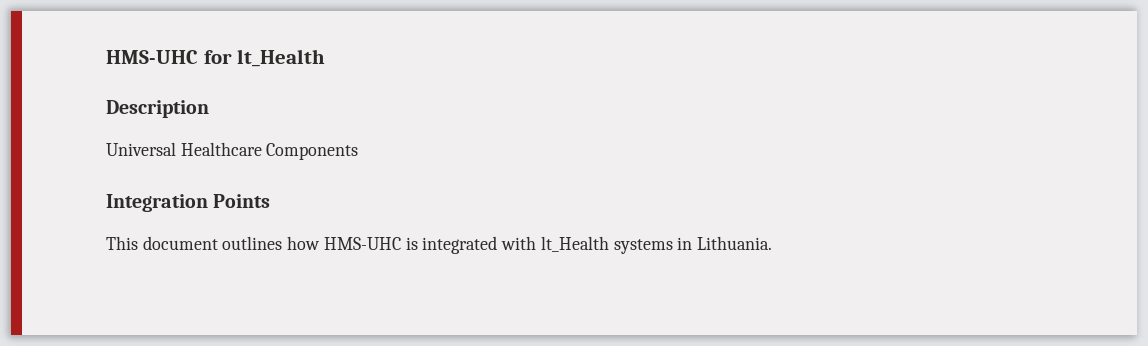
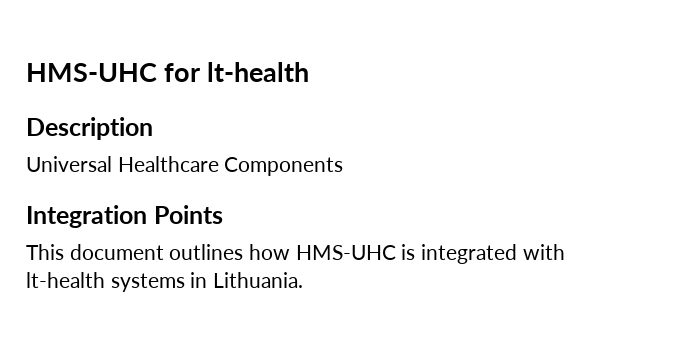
[237,49,326,67] lt_Health -> [207,62,310,82] lt-health
[540,236,609,252] lt_Health -> [26,272,105,288] lt-health

